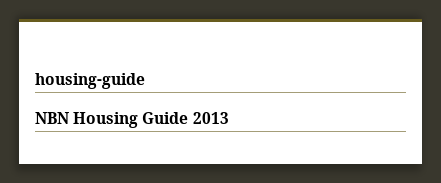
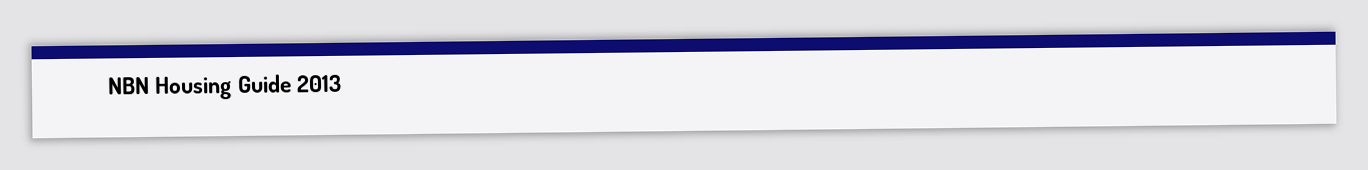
[35,73,145,89] housing-guide // -> (107, 85) none

